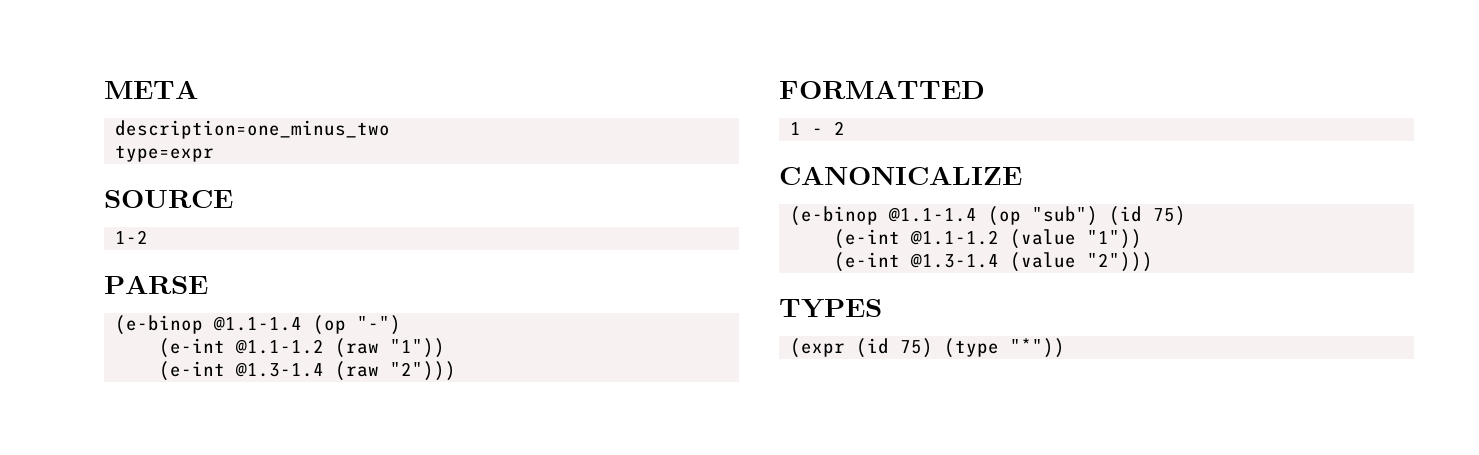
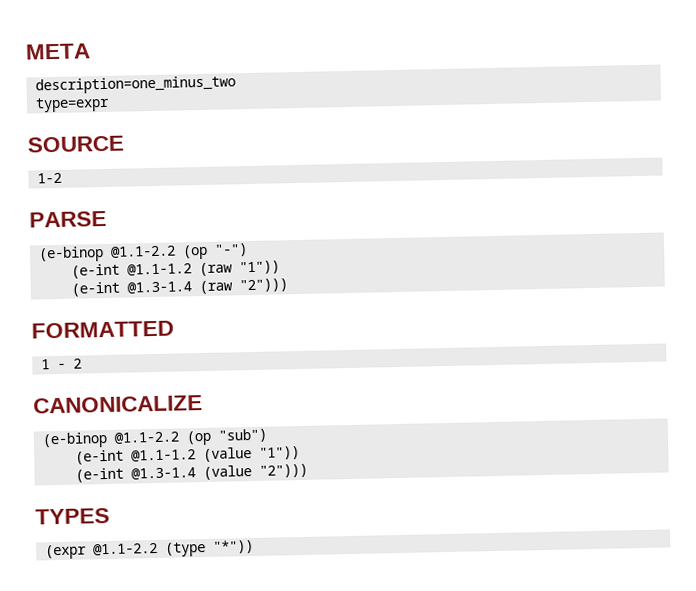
[213,316,303,331] @1.1-1.4 -> [109,245,176,259] @1.1-2.2
[888,207,978,222] @1.1-1.4 -> [113,431,180,445] @1.1-2.2
[1109,206,1187,226] (id 75) -> (267, 435) none
[856,338,934,358] (id 75) -> [92,542,158,557] @1.1-2.2

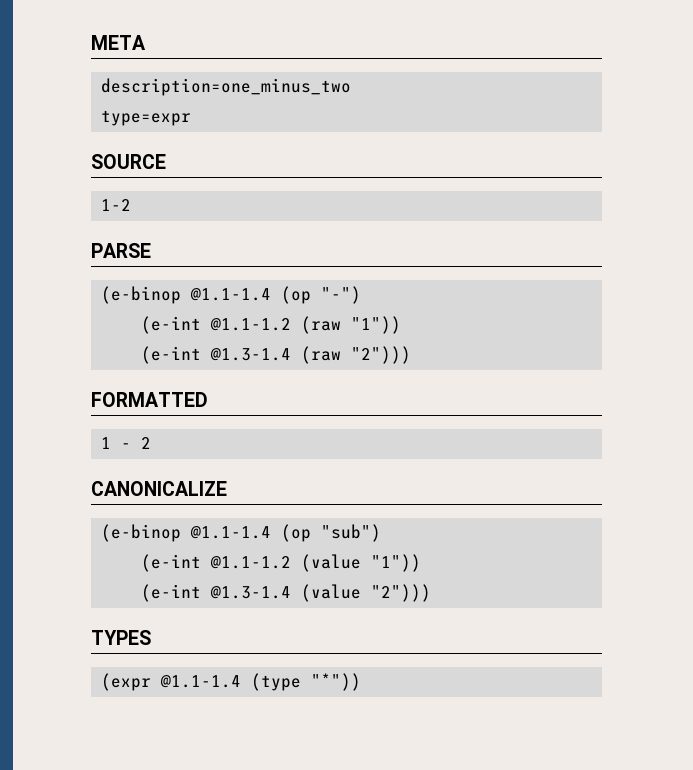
[109,245,176,259] @1.1-2.2 -> [190,288,272,301] @1.1-1.4
[113,431,180,445] @1.1-2.2 -> [190,526,272,539] @1.1-1.4
[92,542,158,557] @1.1-2.2 -> [160,675,242,688] @1.1-1.4

